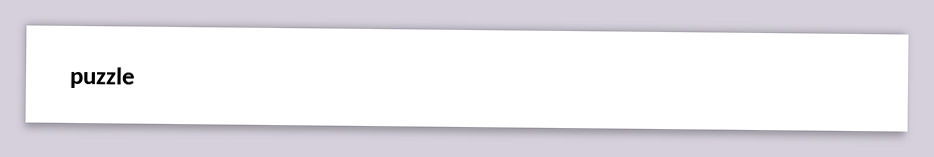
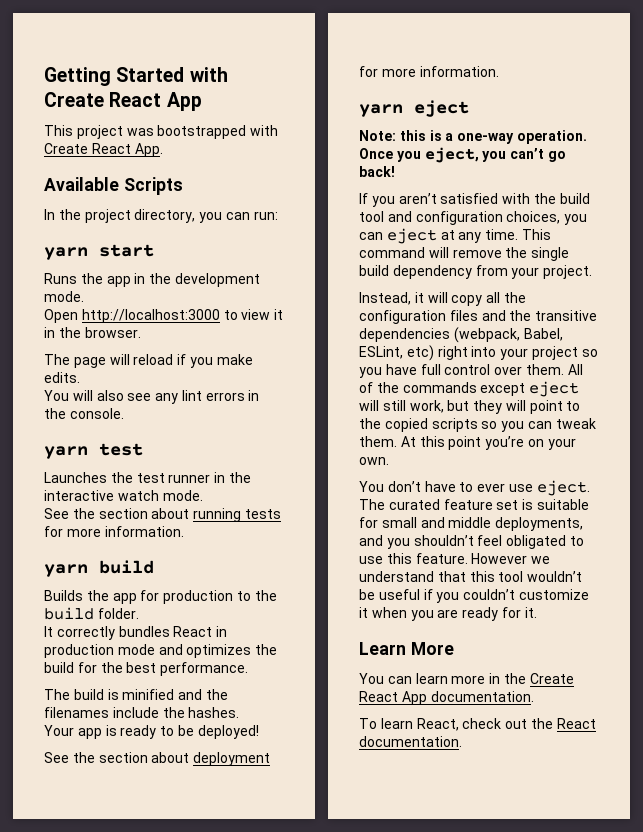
[69,66,136,89] puzzle -> [44,67,228,86] [44,92,202,111] [44,125,279,139] [44,143,163,157] [44,177,183,195] [44,209,278,223] [44,244,154,260] [44,273,260,287] [44,291,84,302] [44,309,284,323] [44,327,141,338] [44,354,253,368] [44,372,80,383] [44,390,260,404] [44,408,124,419] [44,443,143,459] [44,472,251,483] [44,490,203,501] [44,508,281,522] [44,526,184,537] [44,560,154,577] [44,590,277,604] [44,607,139,620] [44,626,228,640] [44,644,278,658] [44,662,249,676] [44,689,228,700] [44,707,240,718] [44,725,259,739] [44,752,271,766] [359,66,499,77] [359,100,469,117] [359,130,587,144] [359,147,566,163] [359,166,395,177] [359,193,590,207] [359,211,588,225] [359,228,551,244] [359,247,570,261] [359,265,593,279] [359,292,526,306] [359,310,598,324] [359,327,563,343] [359,345,598,361] [359,364,583,378] [359,381,580,397] [359,400,581,414] [359,418,596,432] [359,436,576,450] [359,457,389,465] [359,480,590,496] [359,499,589,510] [359,517,584,531] [359,535,584,549] [359,553,551,564] [359,571,583,582] [359,589,589,603] [359,607,537,621] [359,642,454,655] [359,673,574,684] [359,691,534,705] [359,718,596,731] [359,736,462,747] Getting Started with Create React App // This project was bootstrapped with Create React App. // Available Scripts // In the project directory, you can run: // yarn start // Runs the app in the development mode. // Open http://localhost:3000 to view it in the browser. // The page will reload if you make edits. // You will also see any lint errors in the console. // yarn test // Launches the test runner in the interactive watch mode. // See the section about running tests for more information. // yarn build // Builds the app for production to the build folder. // It correctly bundles React in production mode and optimizes the build for the best performance. // The build is minified and the filenames include the hashes. // Your app is ready to be deployed! // See the section about deployment for more information. // yarn eject // Note: this is a one-way operation. Once you eject, you can’t go back! // If you aren’t satisfied with the build tool and configuration choices, you can eject at any time. This command will remove the single build dependency from your project. // Instead, it will copy all the configuration files and the transitive dependencies (webpack, Babel, ESLint, etc) right into your project so you have full control over them. All of the commands except eject will still work, but they will point to the copied scripts so you can tweak them. At this point you’re on your own. // You don’t have to ever use eject. The curated feature set is suitable for small and middle deployments, and you shouldn’t feel obligated to use this feature. However we understand that this tool wouldn’t be useful if you couldn’t customize it when you are ready for it. // Learn More // You can learn more in the Create React App documentation. // To learn React, check out the React documentation.

